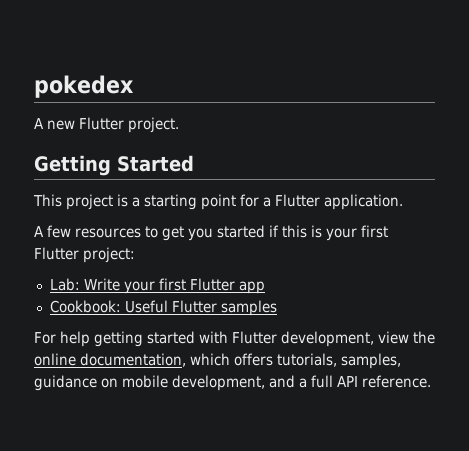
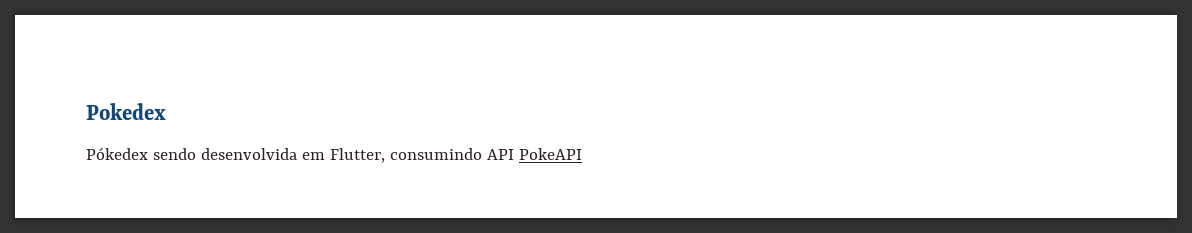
[34,75,134,98] [34,117,179,133] [34,155,194,176] [33,194,403,210] [34,225,388,241] [34,247,135,263] [49,278,265,294] [49,300,277,316] [34,331,435,347] [34,353,401,369] [34,375,431,391] pokedex // A new Flutter project. // Getting Started // This project is a starting point for a Flutter application. // A few resources to get you started if this is your first Flutter project: // Lab: Write your first Flutter app // Cookbook: Useful Flutter samples // For help getting started with Flutter development, view the online documentation, which offers tutorials, samples, guidance on mobile development, and a full API reference. -> [86,103,166,120] [86,147,582,163] Pokedex // Pókedex sendo desenvolvida em Flutter, consumindo API PokeAPI

